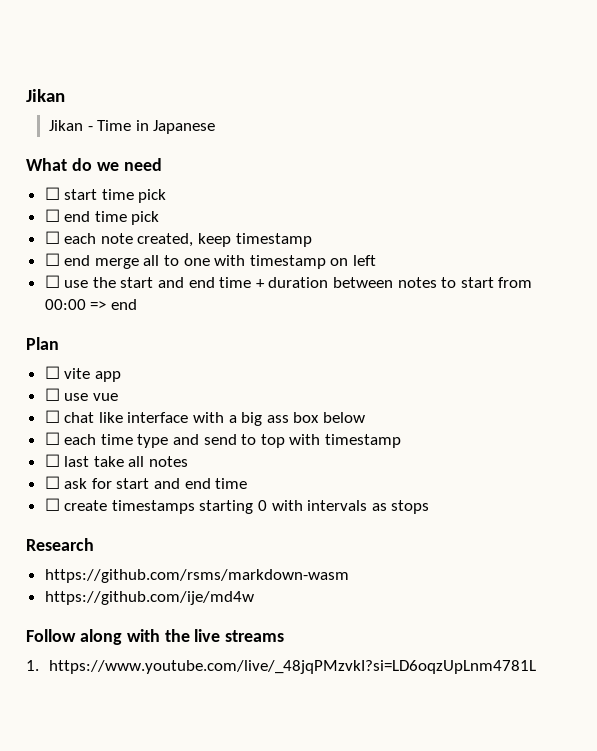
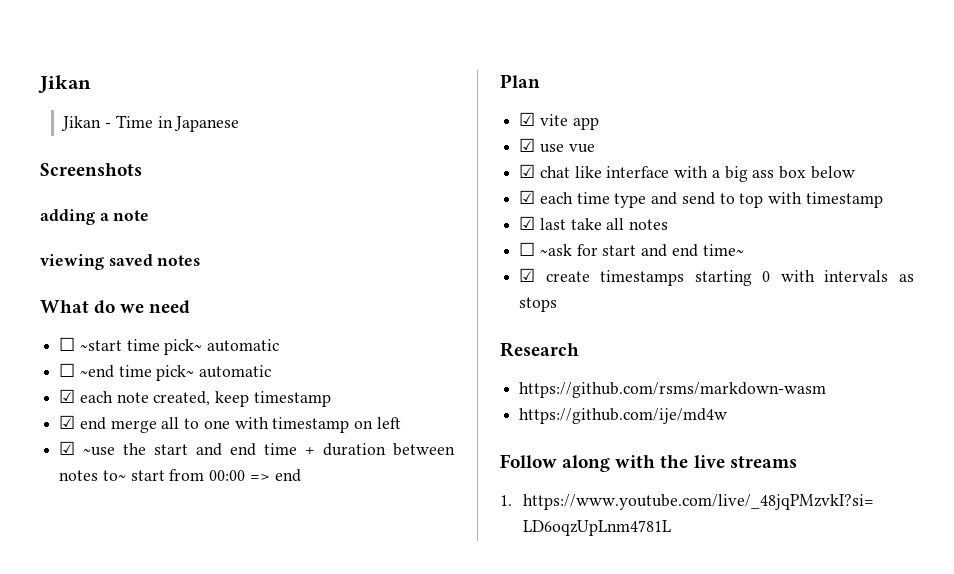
(216, 127) none -> [40,163,142,176] [40,209,150,225] [40,254,201,270] // Screenshots // adding a note // viewing saved notes
[64,189,167,203] [44,209,160,225] [44,231,60,244] start time pick // ☐ end time pick // ☐ -> [79,339,280,355] [59,363,272,381] [59,389,76,403] ~start time pick~ automatic // ☐ ~end time pick~ automatic // ☑
[44,253,60,266] ☐ -> [59,415,76,429] ☑
[44,275,89,288] ☐ use -> [59,441,116,456] ☑ ~use
[441,277,457,288] to -> [102,470,126,481] to~
[44,366,60,379] ☐ -> [519,112,536,126] ☑
[44,388,60,401] ☐ -> [519,138,536,152] ☑
[44,410,60,423] ☐ -> [519,164,536,178] ☑
[44,432,60,445] ☐ -> [519,190,536,204] ☑
[44,454,60,467] ☐ -> [519,216,536,230] ☑
[64,478,88,489] ask -> [539,244,572,256] ~ask
[215,478,248,489] [44,498,60,511] time // ☐ -> [702,244,744,256] [519,268,536,282] time~ // ☑

